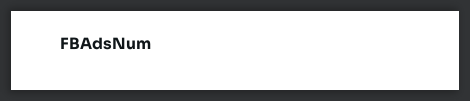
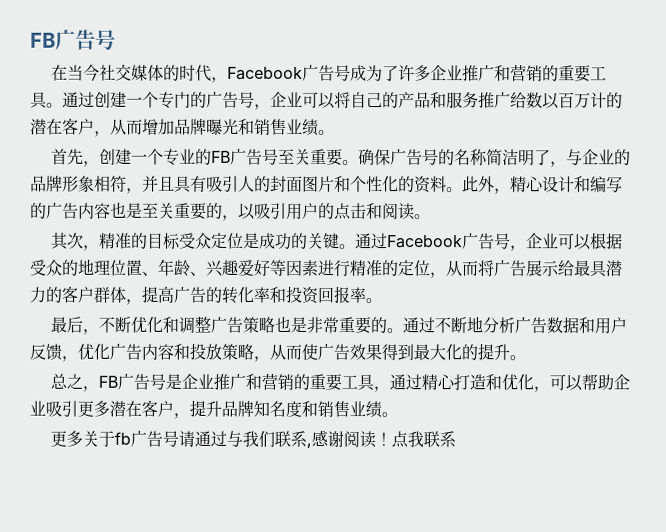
[60,37,151,50] FBAdsNum -> [30,29,116,50] [51,63,608,83] [30,91,623,110] [30,117,335,137] [51,148,632,168] [30,175,623,195] [30,201,431,221] [51,232,624,252] [29,258,623,279] [29,285,382,305] [50,315,628,335] [29,342,526,362] [50,372,631,393] [29,399,398,419] [50,429,457,449] FB广告号 // 在当今社交媒体的时代，Facebook广告号成为了许多企业推广和营销的重要工具。通过创建一个专门的广告号，企业可以将自己的产品和服务推广给数以百万计的潜在客户，从而增加品牌曝光和销售业绩。 // 首先，创建一个专业的FB广告号至关重要。确保广告号的名称简洁明了，与企业的品牌形象相符，并且具有吸引人的封面图片和个性化的资料。此外，精心设计和编写的广告内容也是至关重要的，以吸引用户的点击和阅读。 // 其次，精准的目标受众定位是成功的关键。通过Facebook广告号，企业可以根据受众的地理位置、年龄、兴趣爱好等因素进行精准的定位，从而将广告展示给最具潜力的客户群体，提高广告的转化率和投资回报率。 // 最后，不断优化和调整广告策略也是非常重要的。通过不断地分析广告数据和用户反馈，优化广告内容和投放策略，从而使广告效果得到最大化的提升。 // 总之，FB广告号是企业推广和营销的重要工具，通过精心打造和优化，可以帮助企业吸引更多潜在客户，提升品牌知名度和销售业绩。 // 更多关于fb广告号请通过与我们联系,感谢阅读！点我联系

